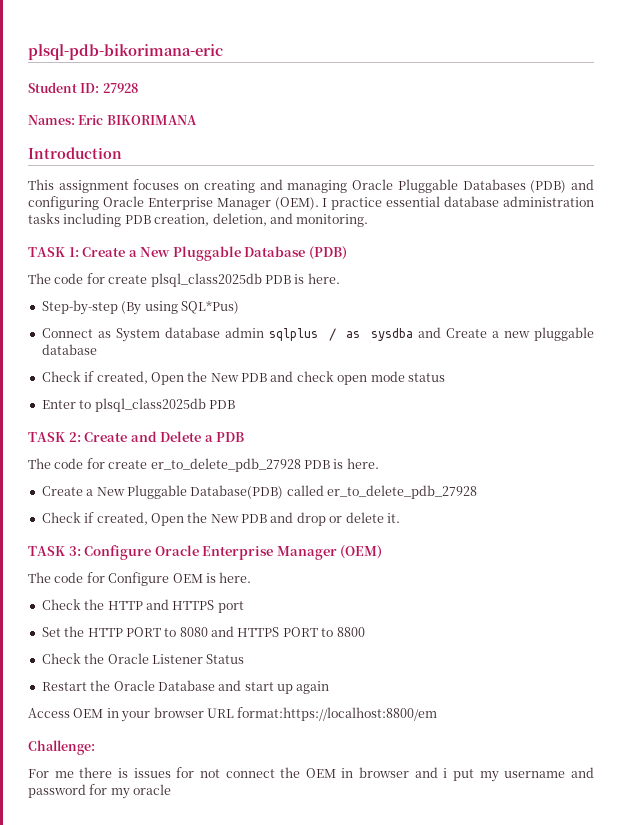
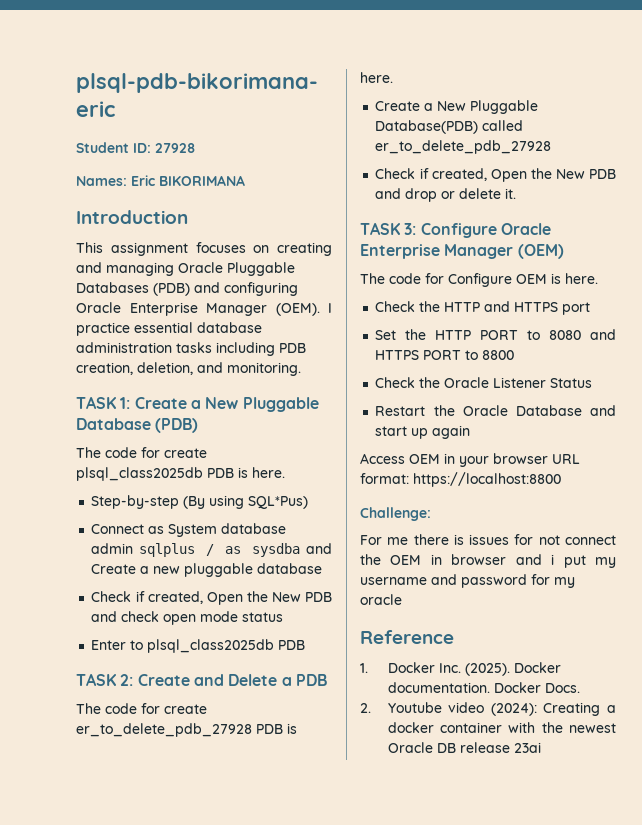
[237,707,438,721] format:https://localhost:8800/em -> [360,472,561,487] format: https://localhost:8800
(172, 789) none -> [360,630,454,644] [360,662,561,676] [387,682,580,693] [360,702,616,716] [387,722,616,733] [387,742,541,753] // Reference // 1. Docker Inc. (2025). Docker documentation. Docker Docs. // 2. Youtube video (2024): Creating a docker container with the newest Oracle DB release 23ai

